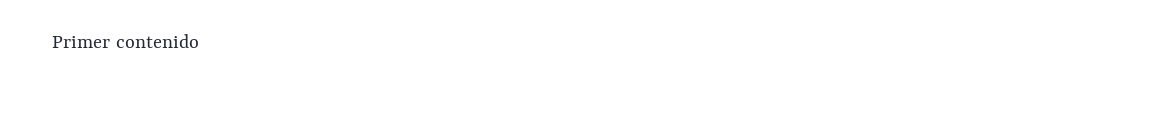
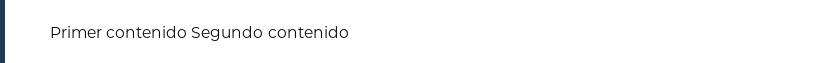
(199, 41) none -> [191,26,349,41] Segundo contenido

